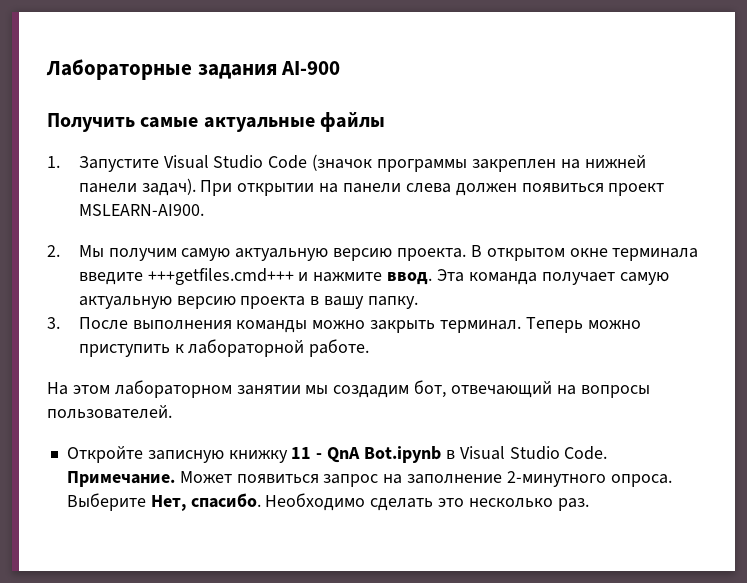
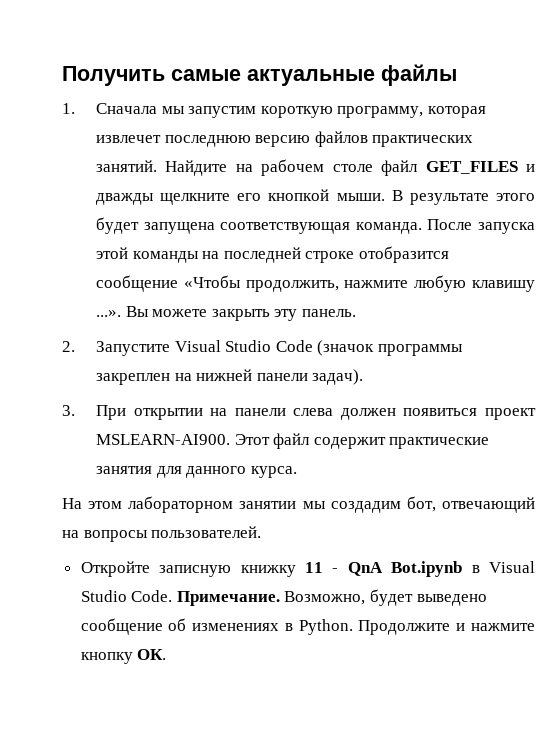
[46,59,341,80] Лабораторные задания AI-900 // -> (62, 76) none
(60, 162) none -> [95,103,486,118] [95,131,474,147] [95,159,535,176] [95,189,535,205] [95,217,535,234] [95,246,449,263] [95,275,535,292] [95,306,356,321] [62,341,75,352] Сначала мы запустим короткую программу, которая извлечет последнюю версию файлов практических занятий. Найдите на рабочем столе файл GET_FILES и дважды щелкните его кнопкой мыши. В результате этого будет запущена соответствующая команда. После запуска этой команды на последней строке отобразится сообщение «Чтобы продолжить, нажмите любую клавишу ...». Вы можете закрыть эту панель. // 2.
(196, 187) none -> [62,405,75,416] // 3.
[47,245,699,261] [78,268,669,285] [78,296,419,309] [47,317,641,333] [78,339,370,357] // 2. Мы получим самую актуальную версию проекта. В открытом окне терминала введите +++getfiles.cmd+++ и нажмите ввод. Эта команда получает самую актуальную версию проекта в вашу папку. // 3. После выполнения команды можно закрыть терминал. Теперь можно приступить к лабораторной работе. -> [234,433,490,449] [95,466,297,478] Этот файл содержит практические занятия для данного курса.
[179,471,672,487] [66,493,589,511] Может появиться запрос на заполнение 2-минутного опроса. Выберите Нет, спасибо. Необходимо сделать это несколько раз. -> [284,589,487,606] [80,618,535,635] [80,649,167,664] Возможно, будет выведено сообщение об изменениях в Python. Продолжите и нажмите кнопку ОК.

